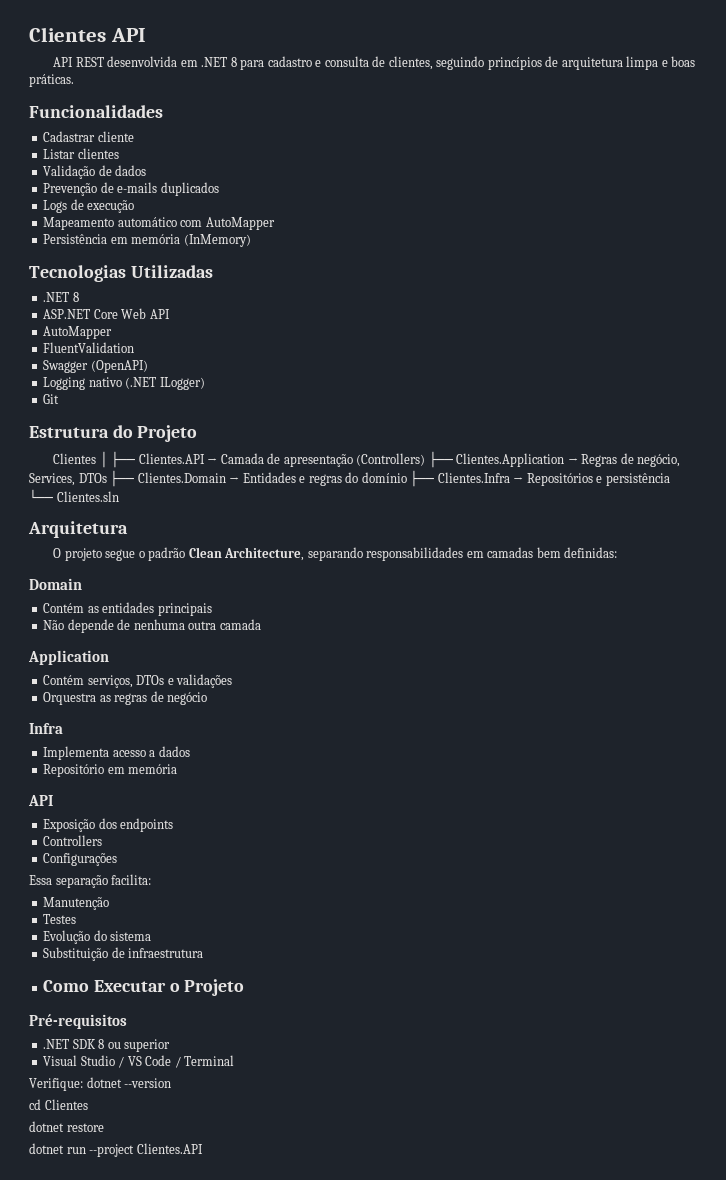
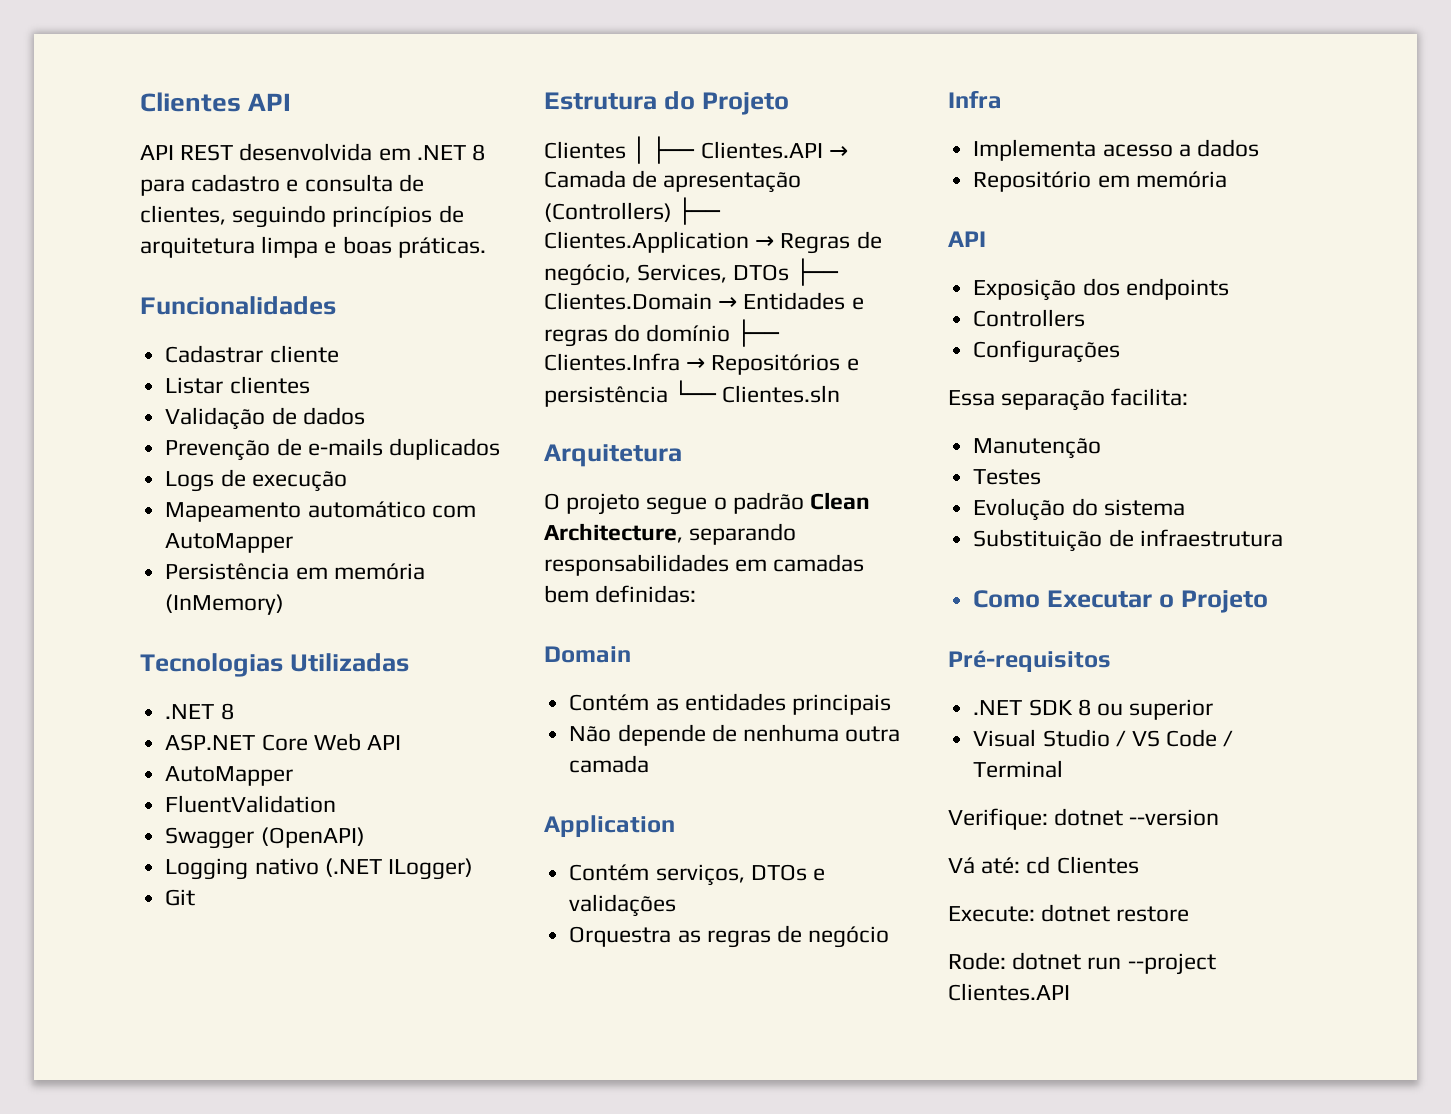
(172, 1083) none -> [948,857,1021,874] Vá até:
(88, 1104) none -> [948,906,1035,922] Execute:
(104, 1127) none -> [948,952,1006,970] Rode:

